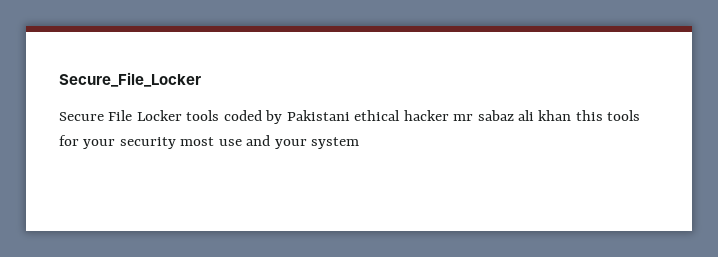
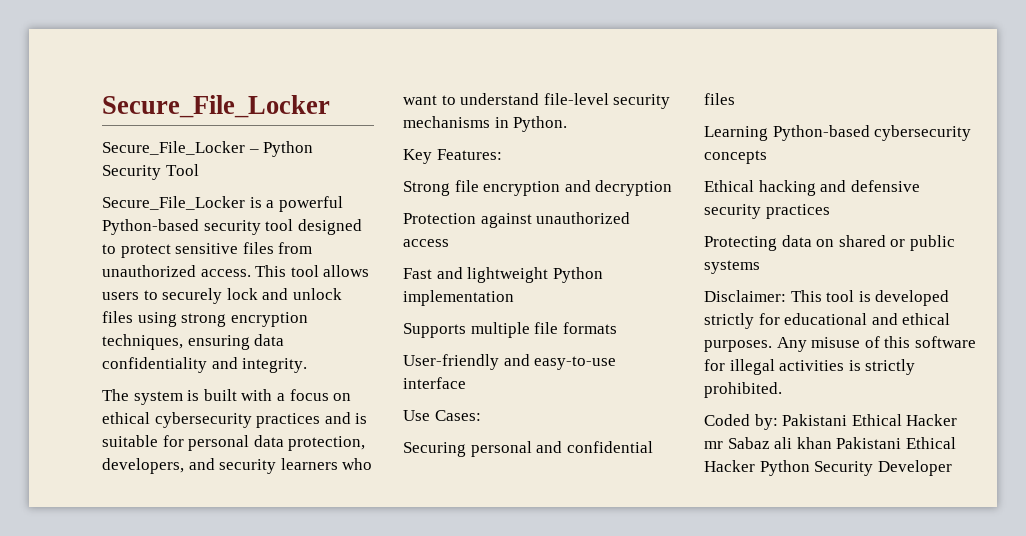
[59,110,641,124] [59,135,360,149] Secure File Locker tools coded by Pakistani ethical hacker mr sabaz ali khan this tools for your security most use and your system -> [102,141,314,157] [102,164,199,180] [102,196,343,212] [102,219,362,235] [102,242,313,258] [102,265,370,277] [102,288,342,304] [102,311,308,327] [102,334,285,350] [102,357,308,373] [102,389,352,405] [102,412,368,428] [102,435,366,451] [102,458,373,474] [403,93,671,109] [403,116,568,132] [403,149,502,164] [403,180,673,196] [403,212,631,228] [403,239,449,247] [403,267,603,283] [403,290,514,306] [403,322,617,338] [403,354,617,370] [403,377,466,389] [403,410,481,421] [403,441,653,457] [704,93,735,105] [704,125,972,141] [704,150,767,164] [704,180,920,196] [704,204,830,219] [704,235,955,251] [704,260,760,274] [704,290,950,306] [704,313,951,329] [704,336,976,352] [704,359,916,375] [704,382,782,398] [704,414,958,430] [704,437,956,449] [704,460,952,476] Secure_File_Locker – Python Security Tool // Secure_File_Locker is a powerful Python-based security tool designed to protect sensitive files from unauthorized access. This tool allows users to securely lock and unlock files using strong encryption techniques, ensuring data confidentiality and integrity. // The system is built with a focus on ethical cybersecurity practices and is suitable for personal data protection, developers, and security learners who want to understand file-level security mechanisms in Python. // Key Features: // Strong file encryption and decryption // Protection against unauthorized access // Fast and lightweight Python implementation // Supports multiple file formats // User-friendly and easy-to-use interface // Use Cases: // Securing personal and confidential files // Learning Python-based cybersecurity concepts // Ethical hacking and defensive security practices // Protecting data on shared or public systems // Disclaimer: This tool is developed strictly for educational and ethical purposes. Any misuse of this software for illegal activities is strictly prohibited. // Coded by: Pakistani Ethical Hacker mr Sabaz ali khan Pakistani Ethical Hacker Python Security Developer

